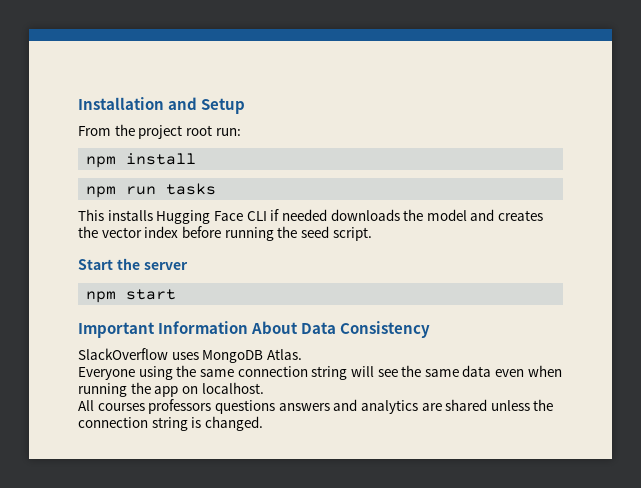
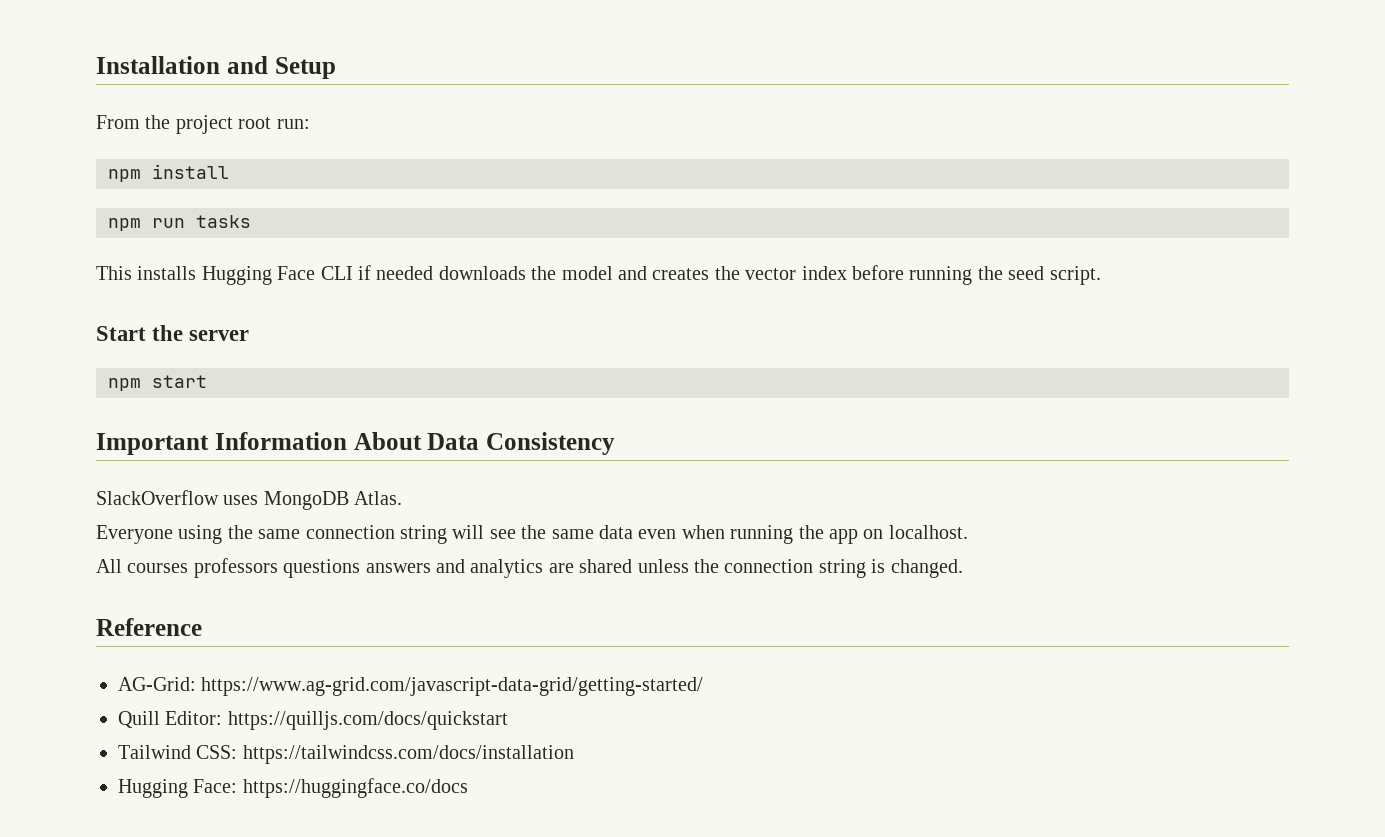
(263, 423) none -> [96,618,202,636] [118,677,704,696] [118,711,508,730] [118,745,574,764] [118,778,468,798] // Reference // AG-Grid: https://www.ag-grid.com/javascript-data-grid/getting-started/ // Quill Editor: https://quilljs.com/docs/quickstart // Tailwind CSS: https://tailwindcss.com/docs/installation // Hugging Face: https://huggingface.co/docs

